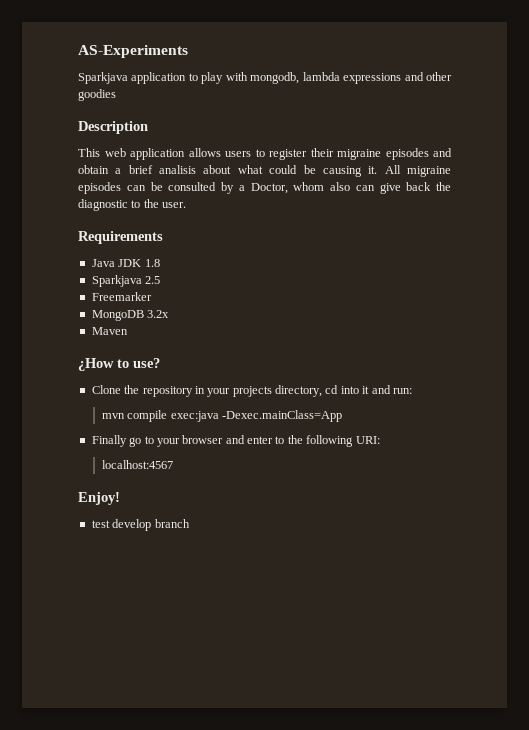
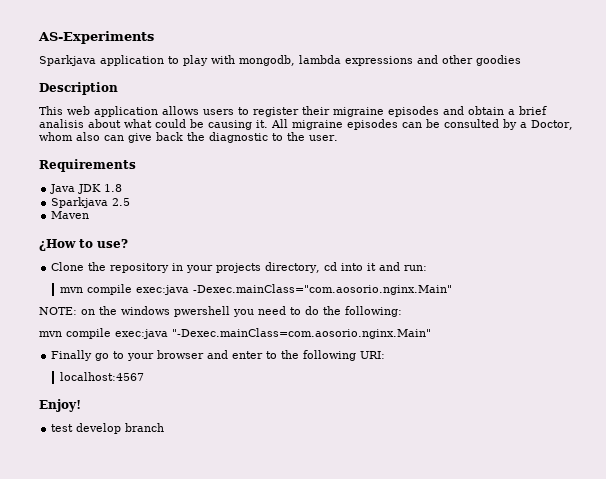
[91,292,152,301] [91,310,170,321] // Freemarker // MongoDB 3.2x -> (131, 202) none
[222,410,343,422] -Dexec.mainClass=App -> [192,284,452,295] [39,306,402,317] [39,328,431,339] -Dexec.mainClass="com.aosorio.nginx.Main" // NOTE: on the windows pwershell you need to do the following: // mvn compile exec:java "-Dexec.mainClass=com.aosorio.nginx.Main"

